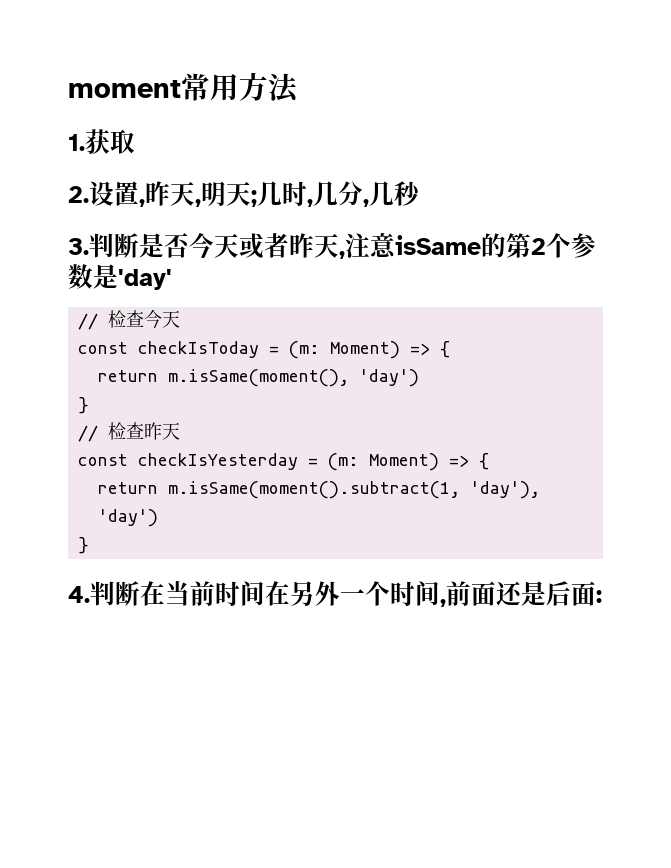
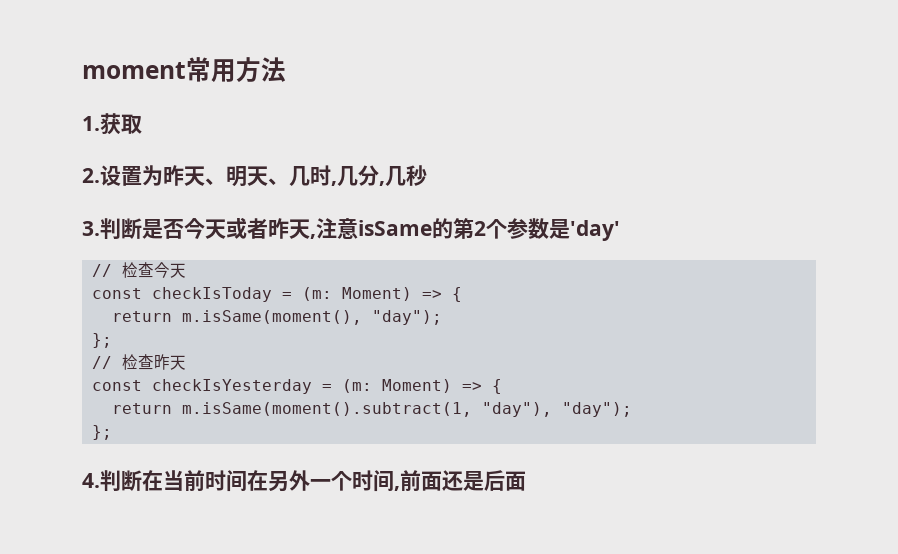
[139,181,257,207] ,昨天,明天; -> [142,165,289,187] 为昨天、明天、
[359,369,420,387] [78,397,90,414] 'day') // } -> [372,310,443,325] [92,333,113,348] "day"); // };
[470,481,541,499] [98,509,159,527] [78,537,90,554] 'day'), 'day') // } -> [482,402,633,417] [92,425,113,440] "day"), "day"); // };
[596,590,602,603] : -> (526, 481) none

